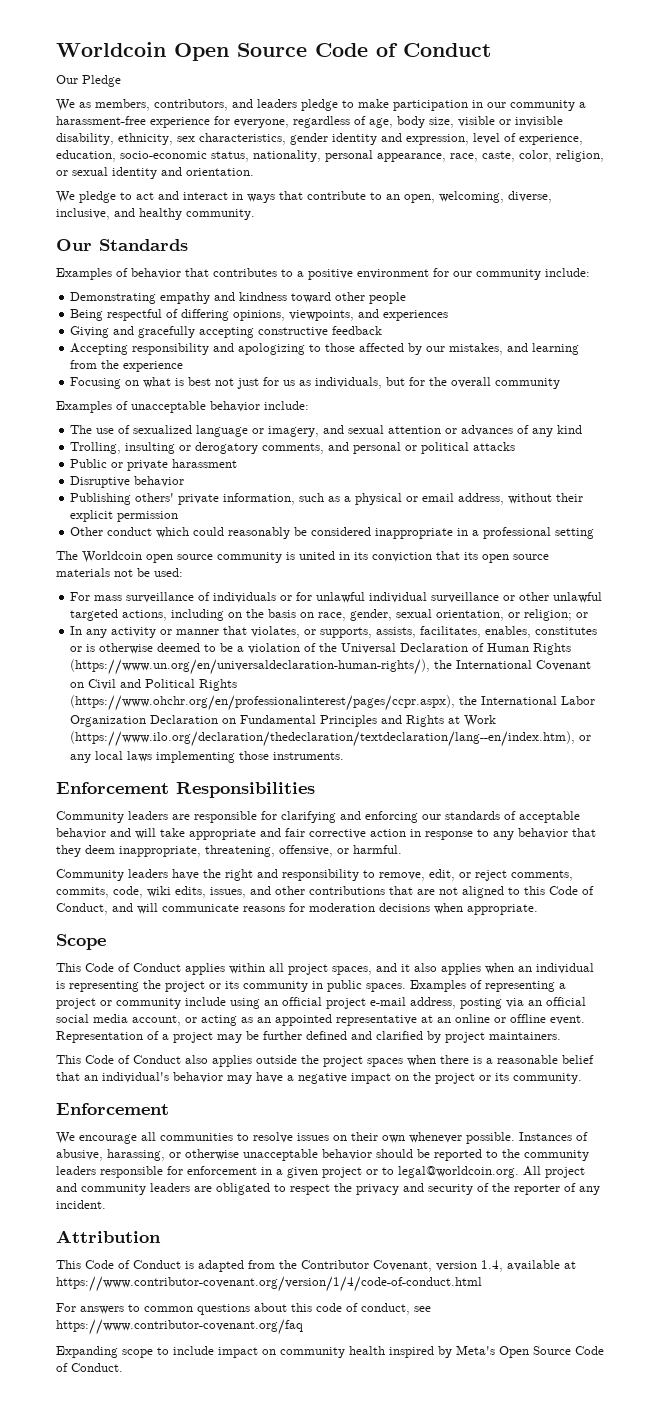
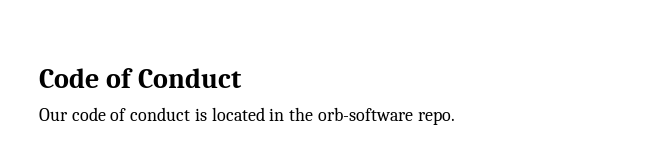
[56,42,307,61] Worldcoin Open Source -> (39, 78) none
[82,75,121,87] [56,99,586,111] [56,116,563,128] [56,133,583,145] [56,150,604,162] [56,167,254,179] [56,191,552,203] [56,208,255,220] [56,239,188,251] [56,268,590,280] [70,292,407,304] [70,309,449,321] [70,326,383,338] [70,343,580,355] [70,360,184,372] [70,377,561,389] [56,401,309,413] [70,425,583,437] [70,442,516,454] [70,459,238,471] [70,476,185,488] [70,493,584,505] [70,510,179,522] [70,527,595,539] [56,551,549,563] [56,568,183,577] [70,592,603,603] [70,609,589,621] [70,626,598,638] [70,643,572,655] [70,659,592,675] [70,679,238,691] [70,695,596,711] [70,715,497,727] [70,731,592,747] [70,751,345,763] [56,782,315,798] [56,811,580,823] [56,828,596,840] [56,845,402,857] [56,869,573,881] [56,886,594,898] [56,903,538,915] [56,934,106,950] [56,963,594,975] [56,980,566,992] [56,997,586,1009] [56,1014,585,1026] [56,1031,561,1043] [56,1055,594,1067] [56,1072,582,1084] [56,1103,169,1115] [56,1132,588,1144] [56,1149,589,1161] [56,1166,585,1178] [56,1183,600,1195] [56,1200,106,1209] [56,1230,161,1243] [56,1260,576,1272] [56,1276,482,1292] [56,1303,431,1315] [56,1319,303,1335] [56,1345,604,1358] [56,1363,123,1372] Pledge // We as members, contributors, and leaders pledge to make participation in our community a harassment-free experience for everyone, regardless of age, body size, visible or invisible disability, ethnicity, sex characteristics, gender identity and expression, level of experience, education, socio-economic status, nationality, personal appearance, race, caste, color, religion, or sexual identity and orientation. // We pledge to act and interact in ways that contribute to an open, welcoming, diverse, inclusive, and healthy community. // Our Standards // Examples of behavior that contributes to a positive environment for our community include: // Demonstrating empathy and kindness toward other people // Being respectful of differing opinions, viewpoints, and experiences // Giving and gracefully accepting constructive feedback // Accepting responsibility and apologizing to those affected by our mistakes, and learning from the experience // Focusing on what is best not just for us as individuals, but for the overall community // Examples of unacceptable behavior include: // The use of sexualized language or imagery, and sexual attention or advances of any kind // Trolling, insulting or derogatory comments, and personal or political attacks // Public or private harassment // Disruptive behavior // Publishing others' private information, such as a physical or email address, without their explicit permission // Other conduct which could reasonably be considered inappropriate in a professional setting // The Worldcoin open source community is united in its conviction that its open source materials not be used: // For mass surveillance of individuals or for unlawful individual surveillance or other unlawful targeted actions, including on the basis on race, gender, sexual orientation, or religion; or // In any activity or manner that violates, or supports, assists, facilitates, enables, constitutes or is otherwise deemed to be a violation of the Universal Declaration of Human Rights (https://www.un.org/en/universaldeclaration-human-rights/), the International Covenant on Civil and Political Rights (https://www.ohchr.org/en/professionalinterest/pages/ccpr.aspx), the International Labor Organization Declaration on Fundamental Principles and Rights at Work (https://www.ilo.org/declaration/thedeclaration/textdeclaration/lang--en/index.htm), or any local laws implementing those instruments. // Enforcement Responsibilities // Community leaders are responsible for clarifying and enforcing our standards of acceptable behavior and will take appropriate and fair corrective action in response to any behavior that they deem inappropriate, threatening, offensive, or harmful. // Community leaders have the right and responsibility to remove, edit, or reject comments, commits, code, wiki edits, issues, and other contributions that are not aligned to this Code of Conduct, and will communicate reasons for moderation decisions when appropriate. // Scope // This Code of Conduct applies within all project spaces, and it also applies when an individual is representing the project or its community in public spaces. Examples of representing a project or community include using an official project e-mail address, posting via an official social media account, or acting as an appointed representative at an online or offline event. Representation of a project may be further defined and clarified by project maintainers. // This Code of Conduct also applies outside the project spaces when there is a reasonable belief that an individual's behavior may have a negative impact on the project or its community. // Enforcement // We encourage all communities to resolve issues on their own whenever possible. Instances of abusive, harassing, or otherwise unacceptable behavior should be reported to the community leaders responsible for enforcement in a given project or to legal@worldcoin.org. All project and community leaders are obligated to respect the privacy and security of the reporter of any incident. // Attribution // This Code of Conduct is adapted from the Contributor Covenant, version 1.4, available at https://www.contributor-covenant.org/version/1/4/code-of-conduct.html // For answers to common questions about this code of conduct, see https://www.contributor-covenant.org/faq // Expanding scope to include impact on community health inspired by Meta's Open Source Code of Conduct. -> [71,107,455,125] code of conduct is located in the orb-software repo.

